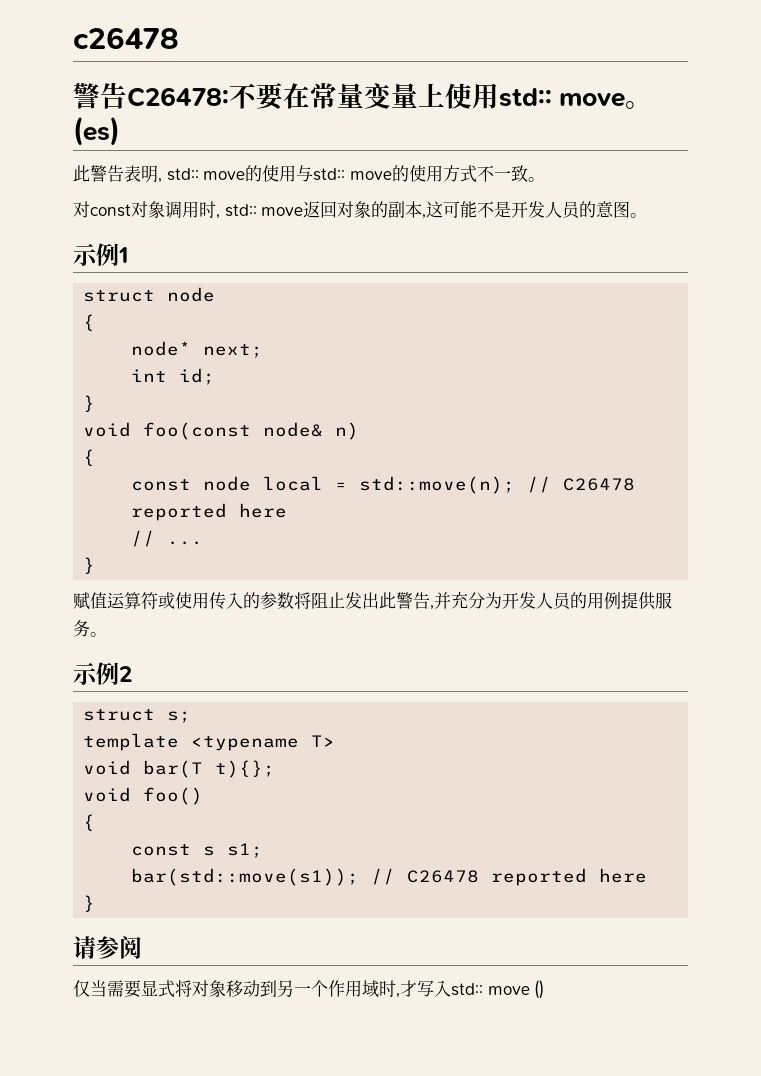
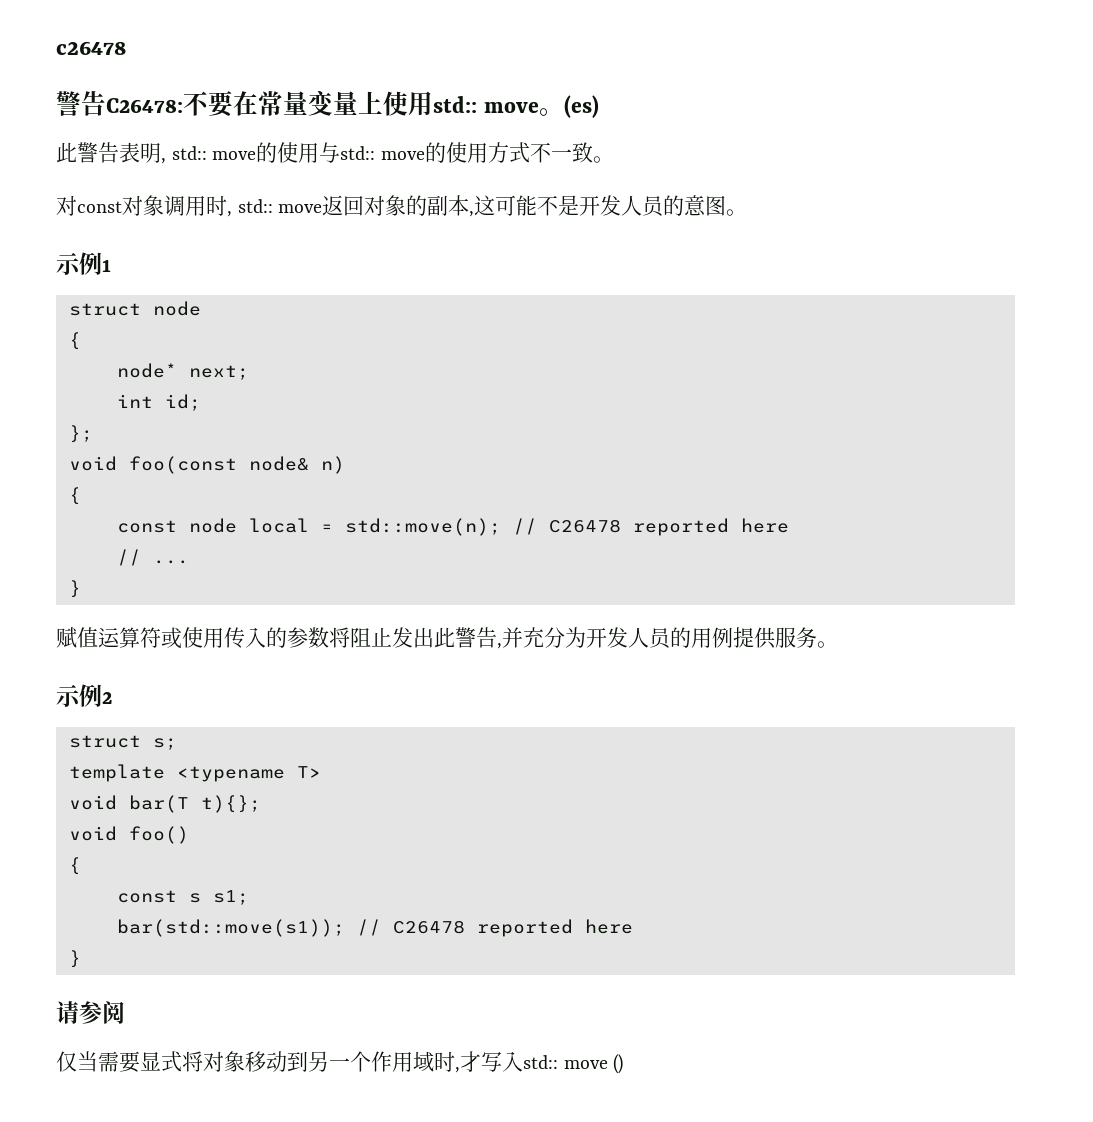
[83,395,96,412] } -> [68,425,93,443] };

